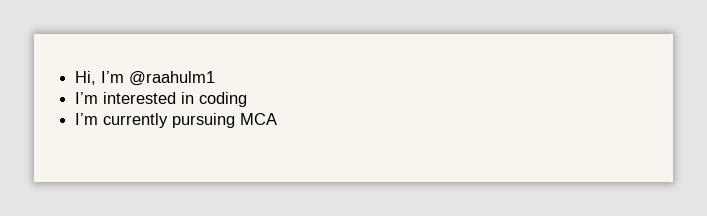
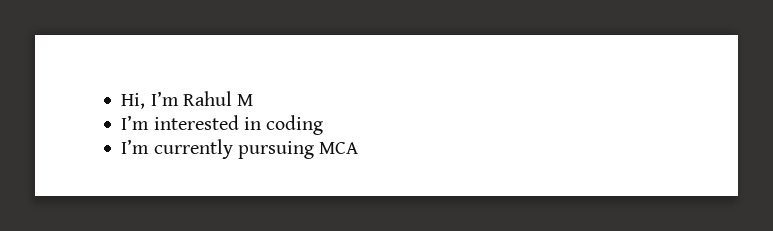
[129,71,216,86] @raahulm1 -> [182,91,254,106] Rahul M

